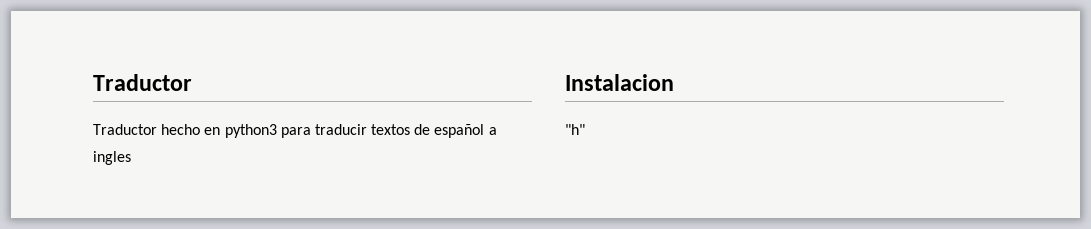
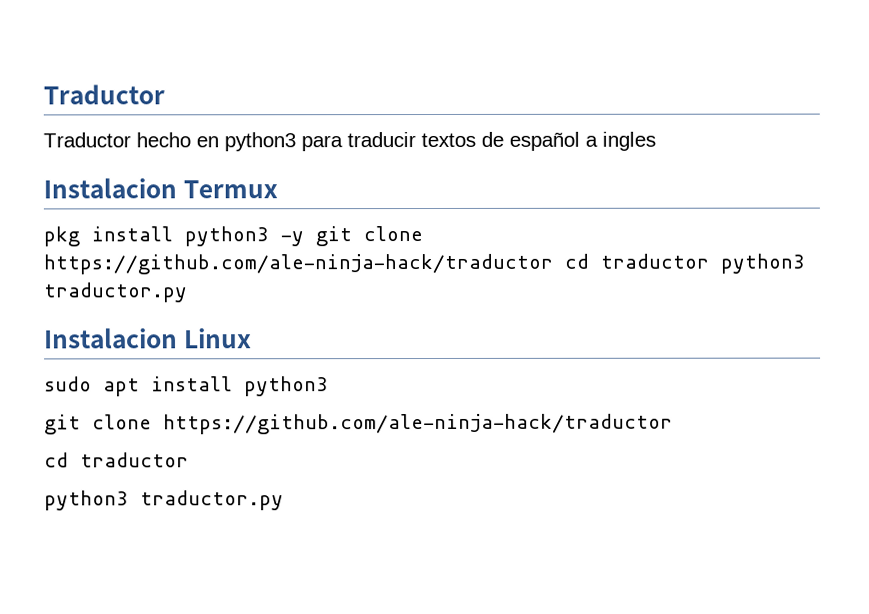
[565,124,585,135] // "h" -> [182,180,278,199] [43,226,423,247] [43,253,805,275] [43,282,187,303] [44,328,252,349] [44,376,329,397] [44,413,673,435] [44,452,189,468] [44,490,284,511] Termux // pkg install python3 -y git clone https://github.com/ale-ninja-hack/traductor cd traductor python3 traductor.py // Instalacion Linux // sudo apt install python3 // git clone https://github.com/ale-ninja-hack/traductor // cd traductor // python3 traductor.py

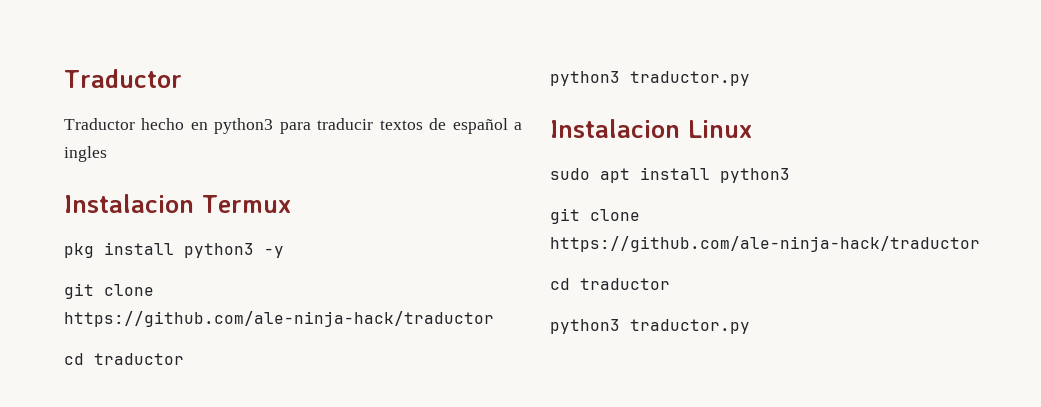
[315,226,423,247] [43,253,709,275] git clone https://github.com/ale-ninja-hack/traductor cd traductor -> [64,283,154,299] [64,311,494,327] [64,353,184,365] // git clone https://github.com/ale-ninja-hack/traductor // cd traductor //

